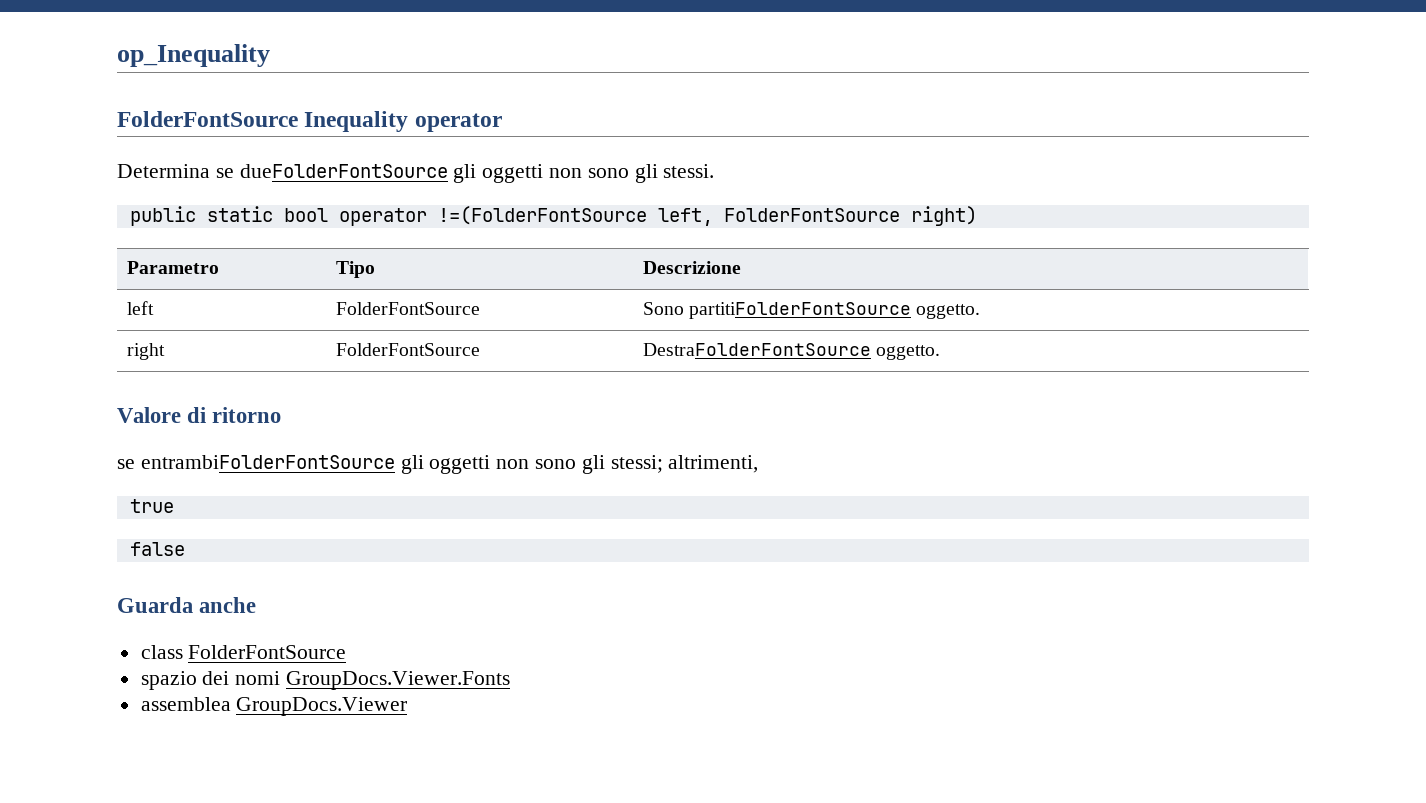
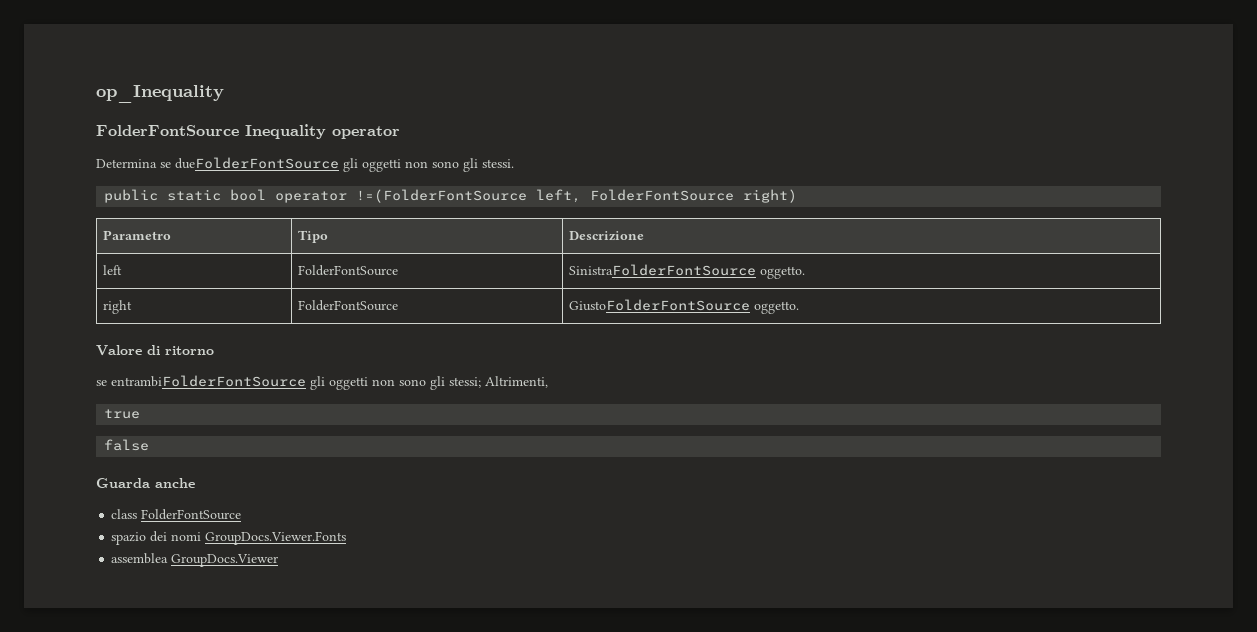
[642,302,911,319] Sono partitiFolderFontSource -> [568,264,756,276] SinistraFolderFontSource
[642,343,871,356] DestraFolderFontSource -> [568,299,750,311] GiustoFolderFontSource
[668,455,759,473] altrimenti, -> [485,376,548,388] Altrimenti,

